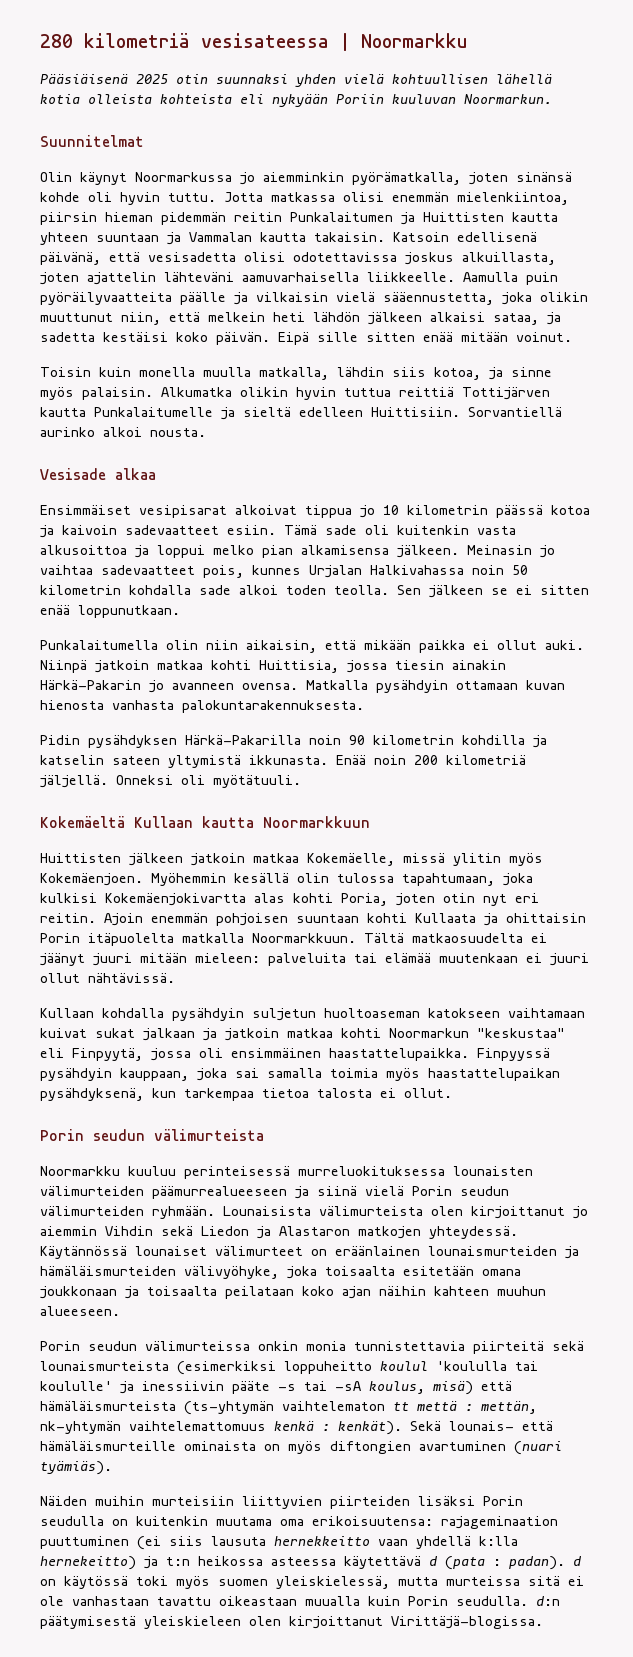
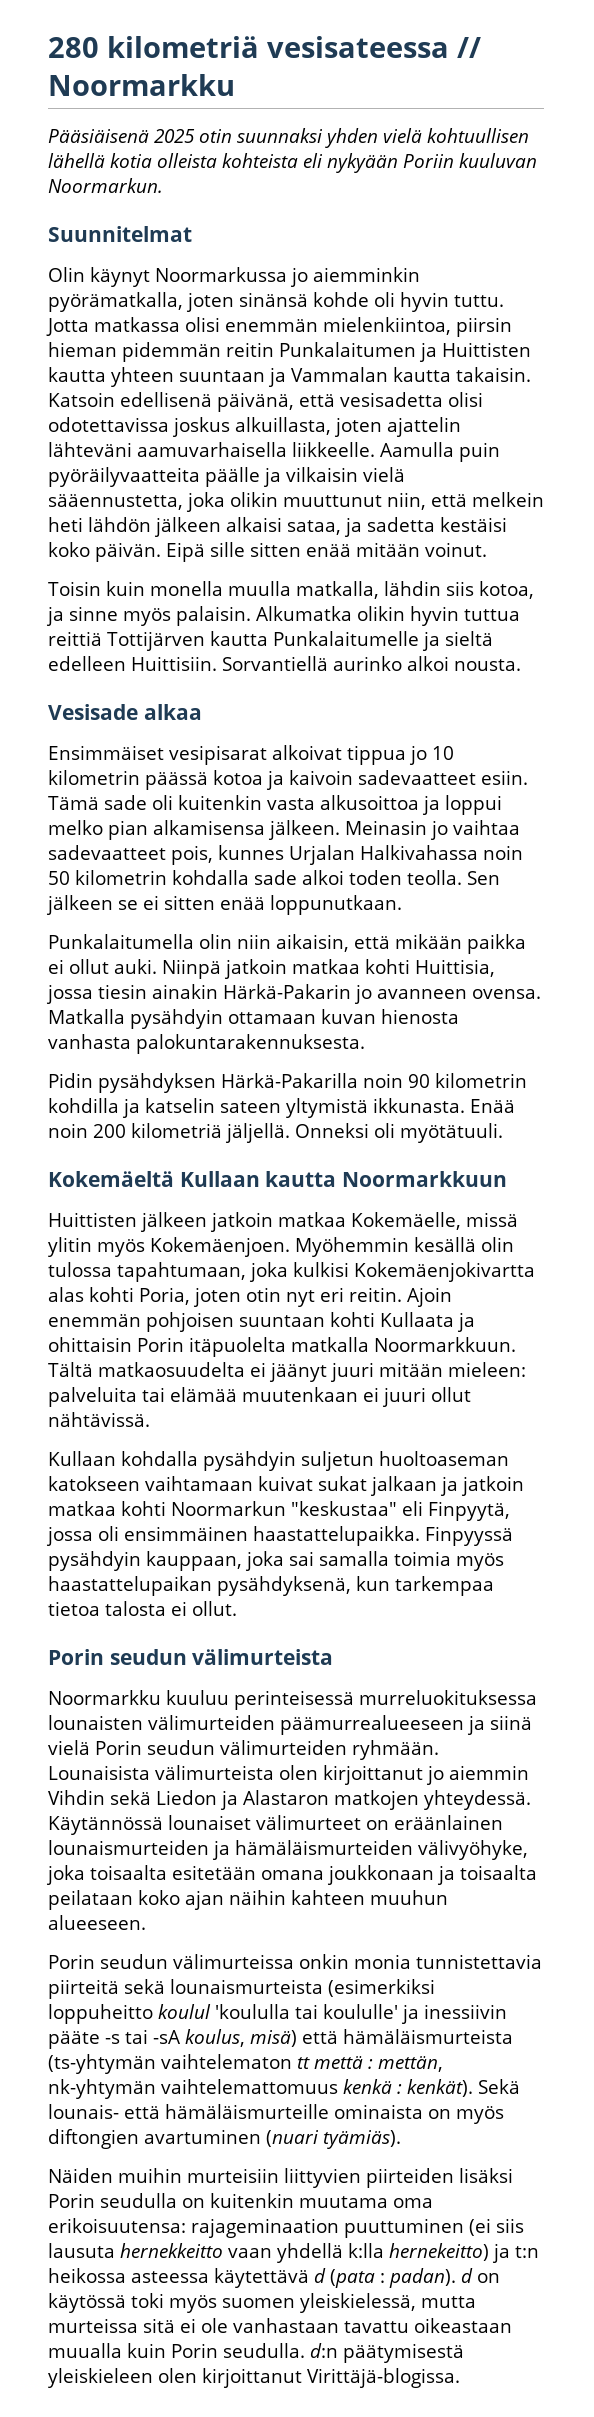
[340,33,350,51] | -> [457,37,481,58] //

